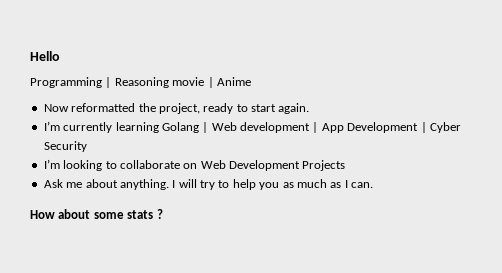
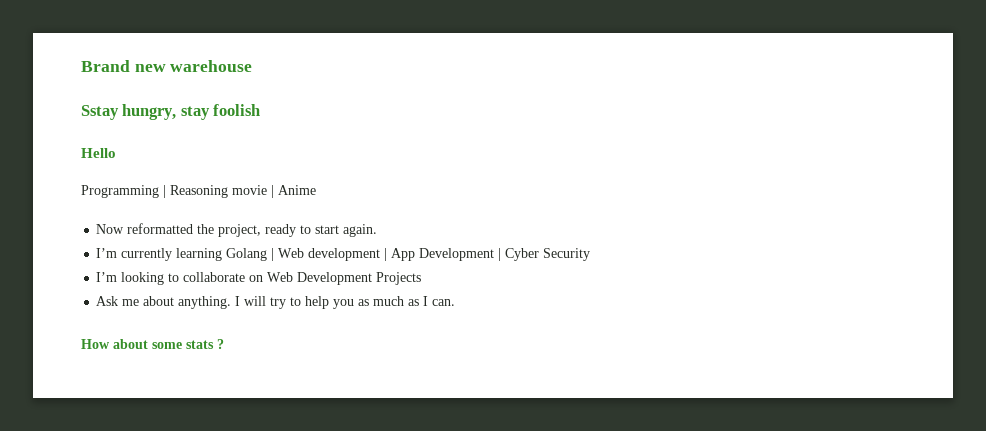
(30, 56) none -> [81,60,253,72] [81,104,261,120] Brand new warehouse // Sstay hungry, stay foolish //

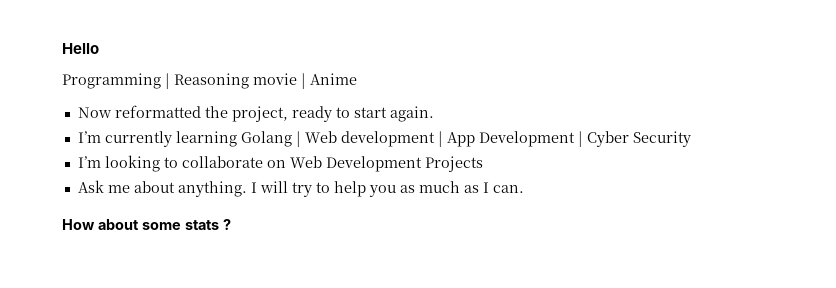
[81,60,253,72] [81,104,261,120] Brand new warehouse // Sstay hungry, stay foolish // -> (62, 48) none

